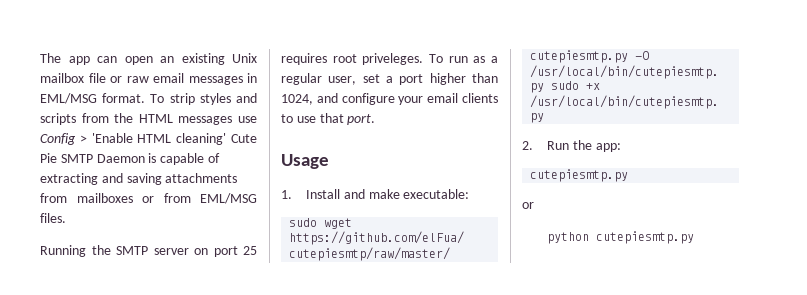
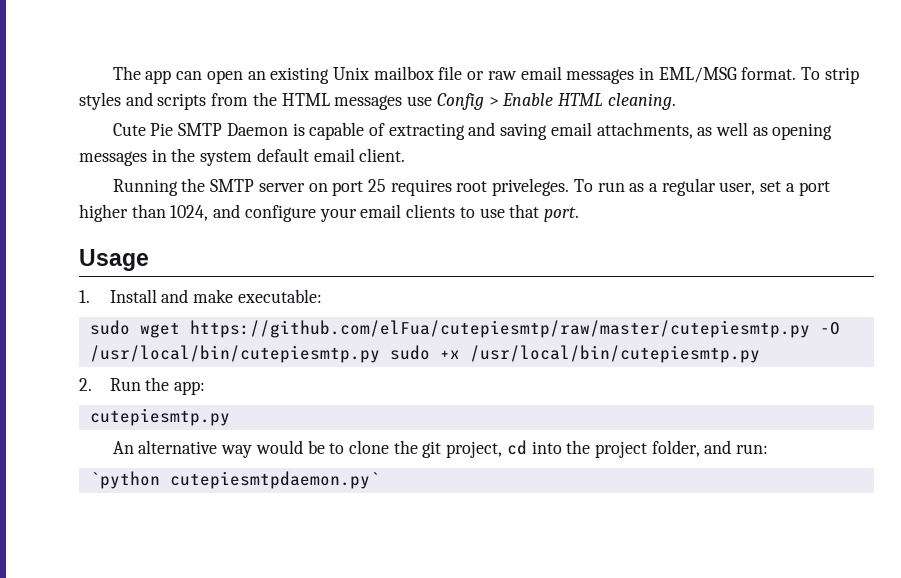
[91,133,227,145] 'Enable HTML cleaning' -> [502,93,676,110] Enable HTML cleaning. //
[165,173,238,183] [40,193,257,204] [40,213,66,223] attachments from mailboxes or from EML/MSG files. -> [550,122,833,140] [79,148,406,166] email attachments, as well as opening messages in the system default email client.
[522,202,534,209] [547,231,695,244] or // python cutepiesmtp.py -> [112,440,769,458] [89,471,380,489] An alternative way would be to clone the git project, cd into the project folder, and run: // `python cutepiesmtpdaemon.py`

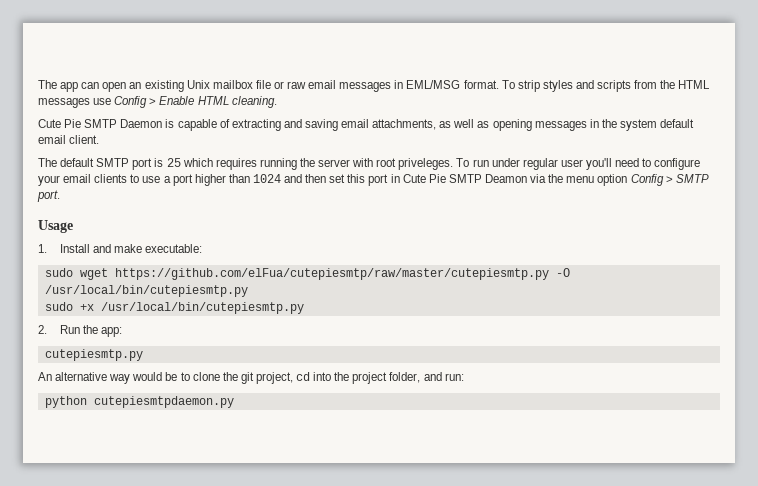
[112,178,830,196] [79,204,241,222] Running the SMTP server on port 25 requires root priveleges. To run as a regular user, set a port higher than 1024, and -> [38,158,652,170] The default SMTP port is 25 which requires running the server with root priveleges. To run under regular user you'll need to
[509,204,540,218] that -> [163,174,709,186] a port higher than 1024 and then set this port in Cute Pie SMTP Deamon via the menu option Config > SMTP
(380, 354) none -> (248, 291) //
[89,471,380,489] `python cutepiesmtpdaemon.py` -> [44,396,234,408] python cutepiesmtpdaemon.py

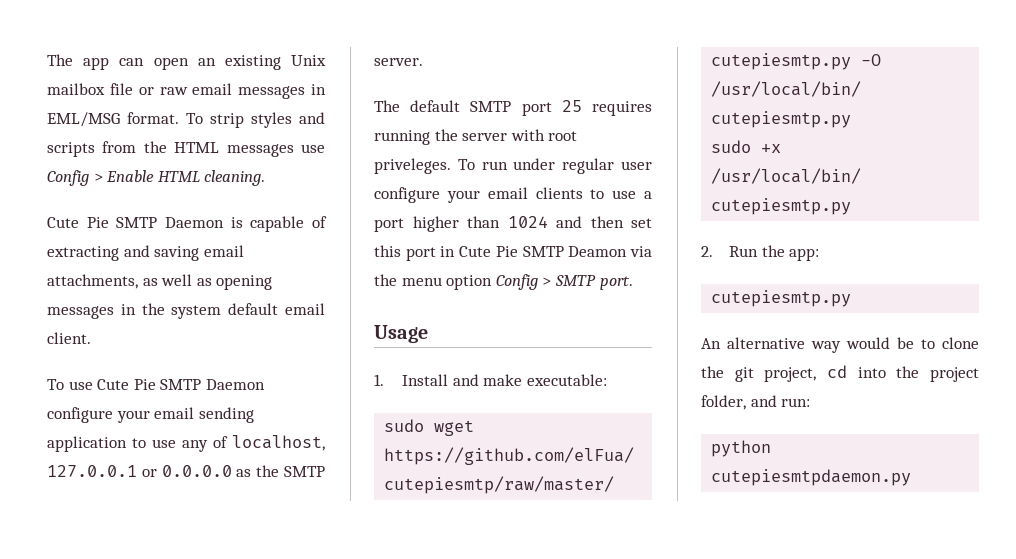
(100, 139) none -> [47,379,265,390] [47,407,254,423] [47,435,325,452] [47,465,325,477] [374,58,423,66] // To use Cute Pie SMTP Daemon configure your email sending application to use any of localhost, 127.0.0.1 or 0.0.0.0 as the SMTP server.
[154,158,213,167] is 25 which -> [561,100,582,112] 25
[585,158,652,170] you'll need to -> (652, 165) none

